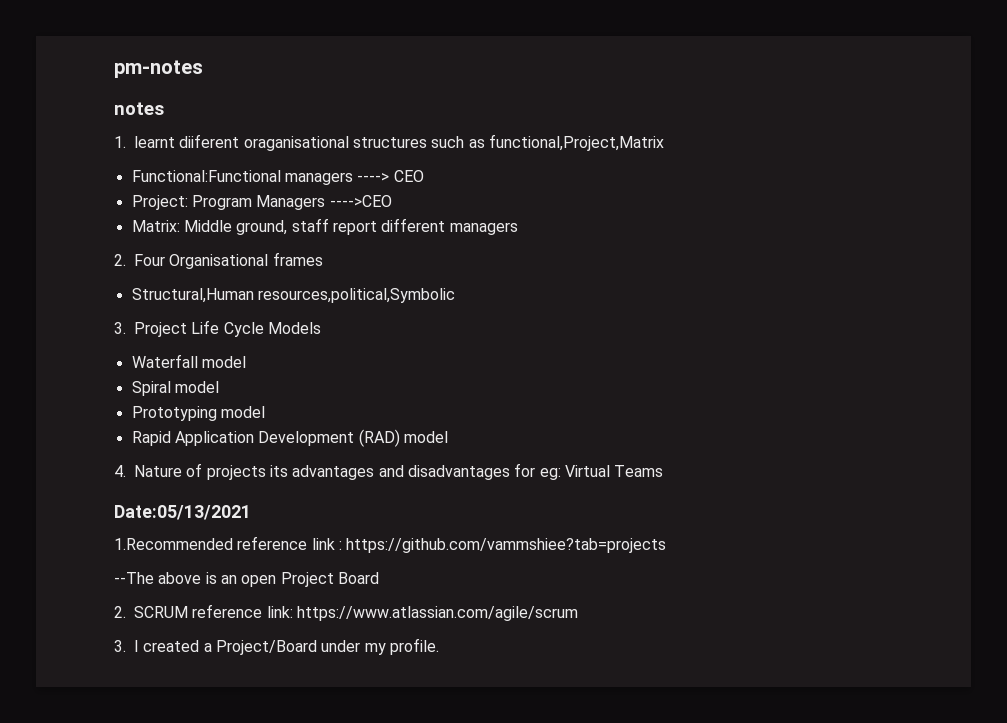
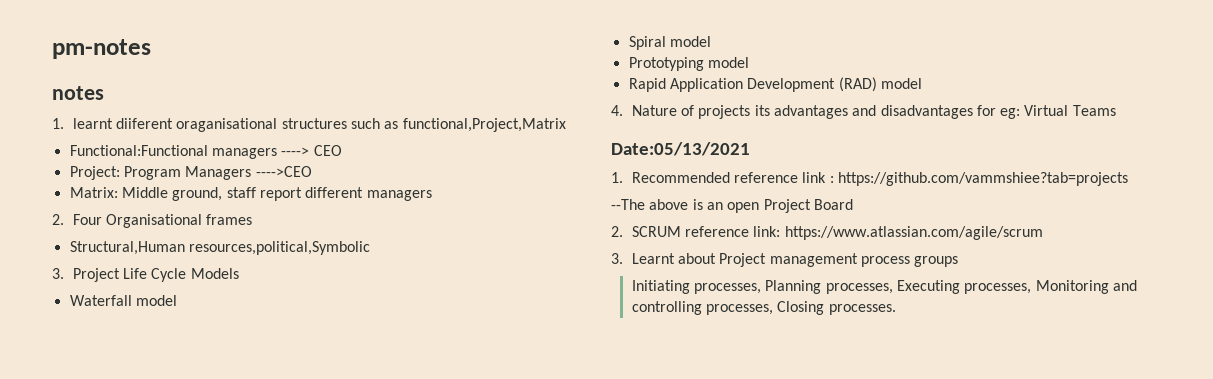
[114,538,233,550] 1.Recommended -> [611,172,730,183] 1. Recommended
[134,638,439,655] I created a Project/Board under my profile. -> [631,253,959,267] [631,280,1137,294] [631,301,896,315] Learnt about Project management process groups // Initiating processes, Planning processes, Executing processes, Monitoring and controlling processes, Closing processes.

